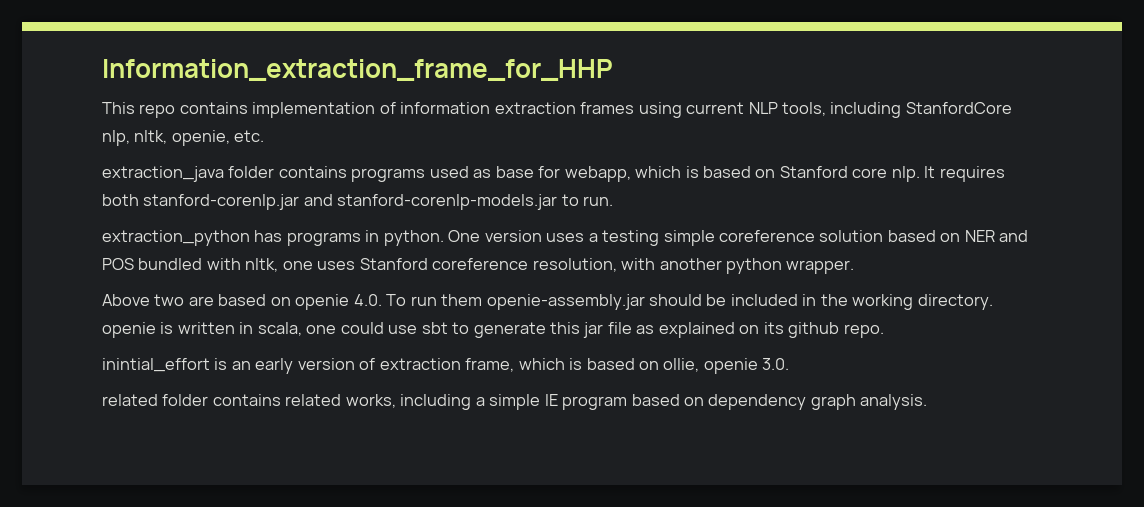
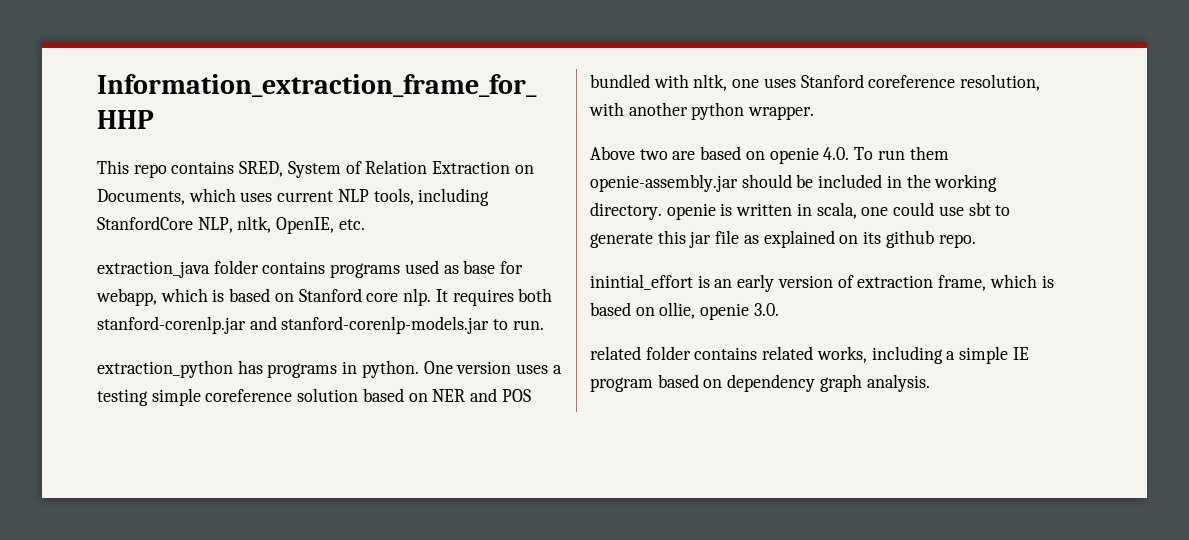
[252,102,682,118] implementation of information extraction frames using -> [239,160,534,178] [97,188,273,205] SRED, System of Relation Extraction on Documents, which uses
[102,130,230,146] nlp, nltk, openie, -> [197,216,335,234] NLP, nltk, OpenIE,

